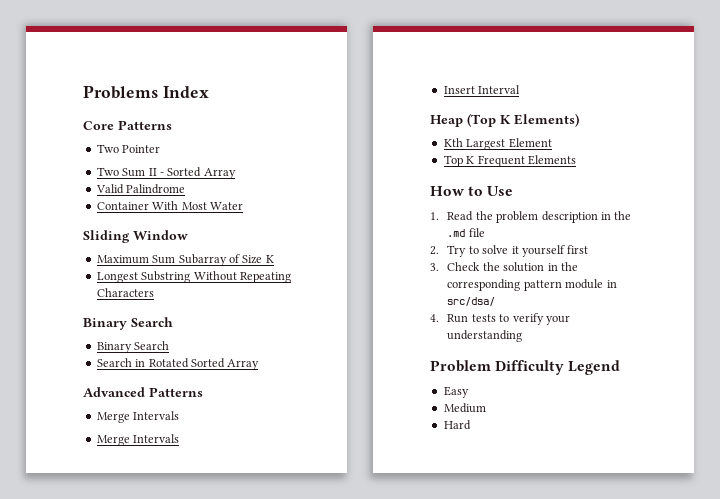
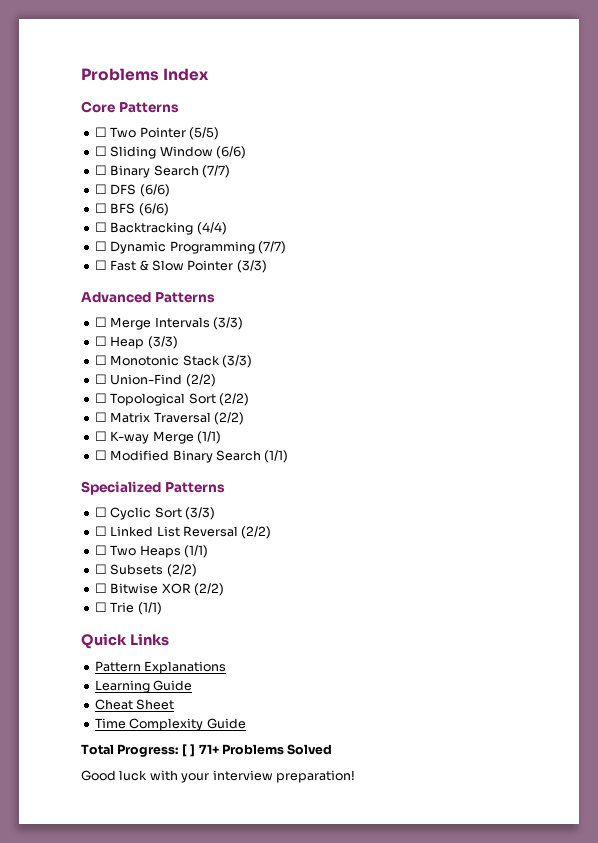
(172, 125) none -> [94,127,107,137] ☐
[96,167,236,179] [95,184,186,194] [96,201,243,210] [83,230,188,243] [96,254,274,266] [96,271,291,283] [96,288,154,297] [83,317,173,330] [96,341,170,353] [96,358,260,370] // Two Sum II - Sorted Array // Valid Palindrome // Container With Most Water // Sliding Window // Maximum Sum Subarray of Size K // Longest Substring Without Repeating Characters // Binary Search // Binary Search // Search in Rotated Sorted Array -> [188,127,219,140] [94,146,246,159] [94,165,230,178] [94,184,170,197] [94,203,169,216] [94,222,227,235] [94,241,286,254] [94,260,267,273] (5/5) // ☐ Sliding Window (6/6) // ☐ Binary Search (7/7) // ☐ DFS (6/6) // ☐ BFS (6/6) // ☐ Backtracking (4/4) // ☐ Dynamic Programming (7/7) // ☐ Fast & Slow Pointer (3/3)
[96,411,180,423] [96,434,180,446] [443,85,521,94] [430,113,579,127] [443,138,552,150] [443,155,576,167] [430,186,514,196] [430,211,632,223] [447,228,485,237] [430,245,589,257] [430,262,578,272] [447,279,617,291] [447,297,496,306] [430,313,570,325] [447,330,523,342] [430,360,621,375] [443,386,469,398] [443,403,486,413] [443,420,471,430] Merge Intervals // Merge Intervals // Insert Interval // Heap (Top K Elements) // Kth Largest Element // Top K Frequent Elements // How to Use // 1. Read the problem description in the .md file // 2. Try to solve it yourself first // 3. Check the solution in the corresponding pattern module in src/dsa/ // 4. Run tests to verify your understanding // Problem Difficulty Legend // Easy // Medium // Hard -> [94,317,243,330] [94,336,178,349] [94,355,252,368] [94,374,216,387] [94,393,249,406] [94,412,244,425] [94,431,221,444] [94,450,289,463] [81,481,225,495] [94,507,215,520] [94,526,272,539] [94,545,208,558] [94,564,197,577] [94,583,224,596] [94,602,162,615] [81,633,169,649] [94,661,227,674] [94,680,193,693] [94,699,175,710] [94,718,246,731] [81,744,333,757] [81,770,355,783] ☐ Merge Intervals (3/3) // ☐ Heap (3/3) // ☐ Monotonic Stack (3/3) // ☐ Union-Find (2/2) // ☐ Topological Sort (2/2) // ☐ Matrix Traversal (2/2) // ☐ K-way Merge (1/1) // ☐ Modified Binary Search (1/1) // Specialized Patterns // ☐ Cyclic Sort (3/3) // ☐ Linked List Reversal (2/2) // ☐ Two Heaps (1/1) // ☐ Subsets (2/2) // ☐ Bitwise XOR (2/2) // ☐ Trie (1/1) // Quick Links // Pattern Explanations // Learning Guide // Cheat Sheet // Time Complexity Guide // Total Progress: [ ] 71+ Problems Solved // Good luck with your interview preparation!

